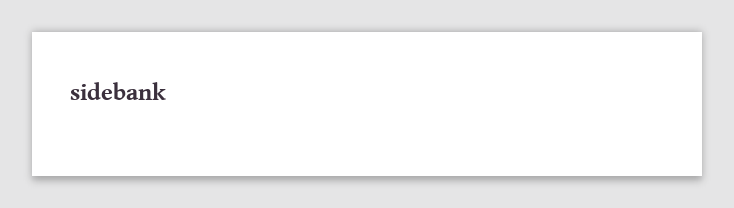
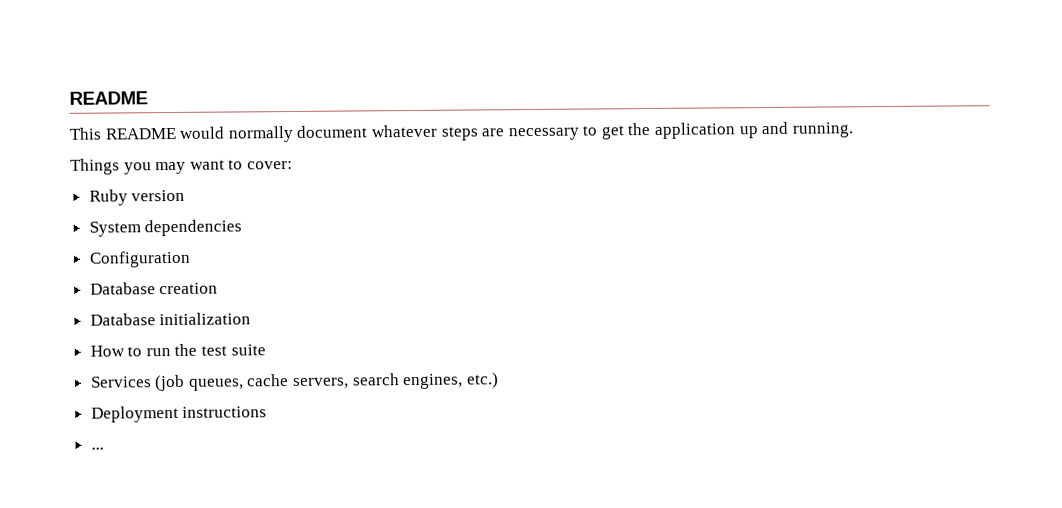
[70,82,166,100] sidebank -> [69,91,148,105] [69,121,854,143] [70,158,293,175] [88,189,186,206] [88,219,243,237] [88,250,191,268] [89,282,219,295] [89,312,252,326] [89,343,266,357] [90,372,499,392] [90,405,268,423] [90,447,104,450] README // This README would normally document whatever steps are necessary to get the application up and running. // Things you may want to cover: // Ruby version // System dependencies // Configuration // Database creation // Database initialization // How to run the test suite // Services (job queues, cache servers, search engines, etc.) // Deployment instructions // ...

